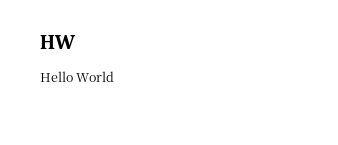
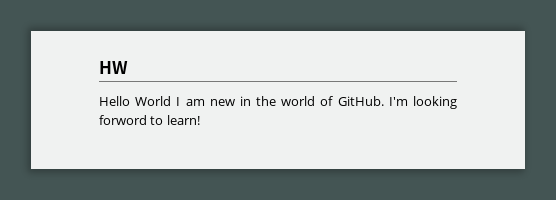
(115, 76) none -> [176,96,458,109] [99,115,200,125] I am new in the world of GitHub. I'm looking forword to learn!

